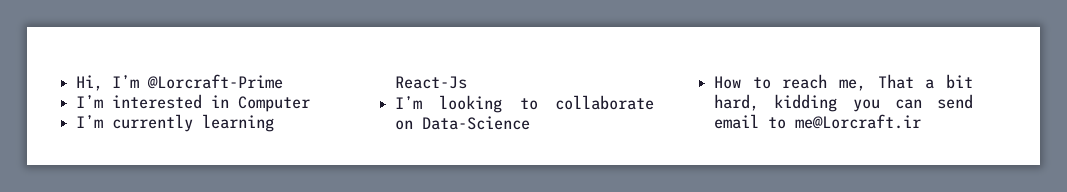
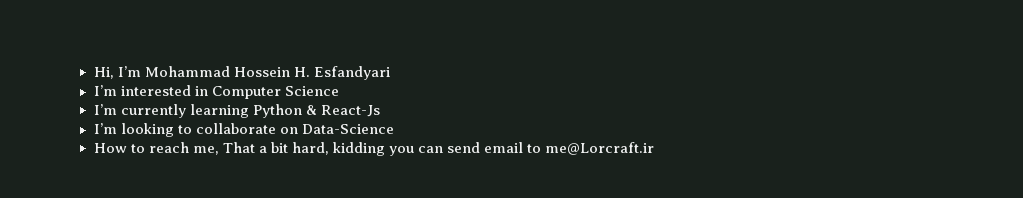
[147,74,284,89] @Lorcraft-Prime -> [144,66,390,80] Mohammad Hossein H. Esfandyari
(311, 104) none -> [284,86,339,96] Science
(275, 123) none -> [252,104,317,118] Python &

